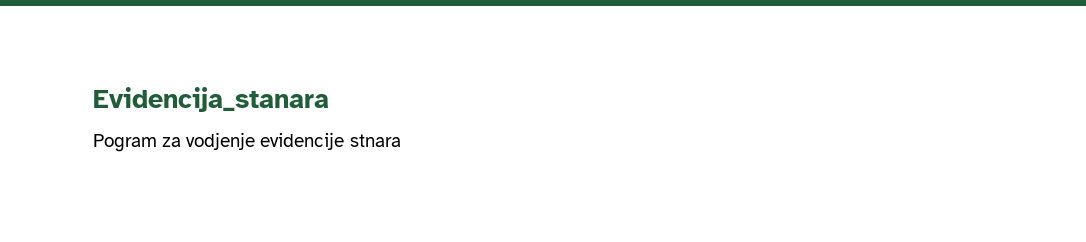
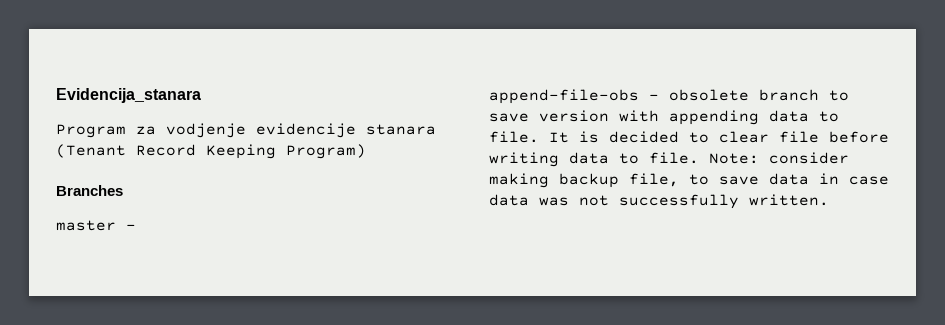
[93,134,157,152] Pogram -> [56,124,126,138] Program
[349,134,401,147] stnara -> [366,124,436,135] [56,144,366,159] [56,185,123,196] [56,220,136,231] [489,89,849,104] [489,110,839,125] [489,131,889,143] [489,152,849,167] [489,173,889,188] [489,194,829,209] stanara (Tenant Record Keeping Program) // Branches // master - // append-file-obs - obsolete branch to save version with appending data to file. It is decided to clear file before writing data to file. Note: consider making backup file, to save data in case data was not successfully written.

